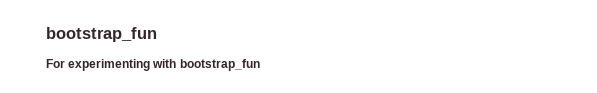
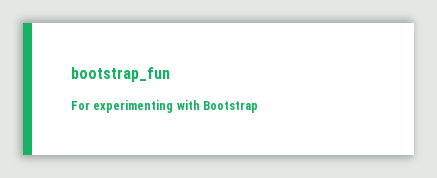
[179,59,260,71] bootstrap_fun -> [203,101,259,113] Bootstrap

